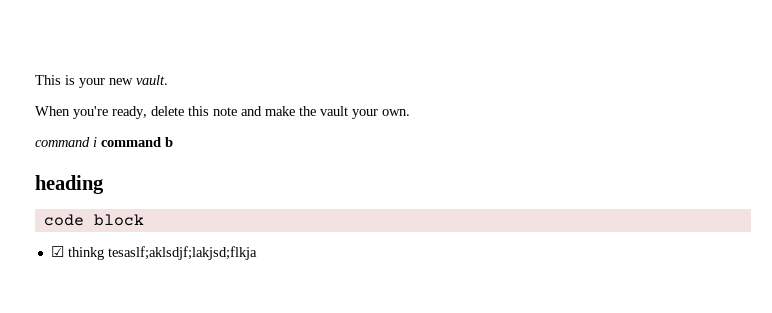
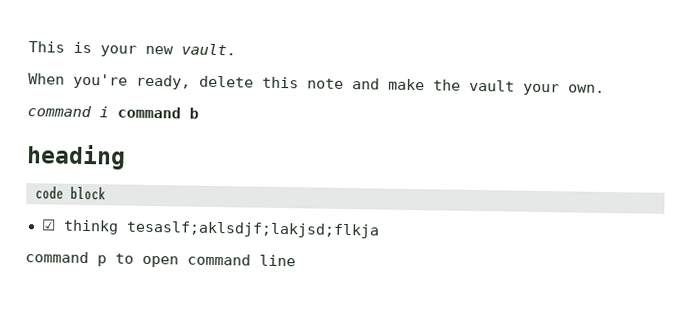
(257, 253) none -> [25,251,296,268] // command p to open command line

